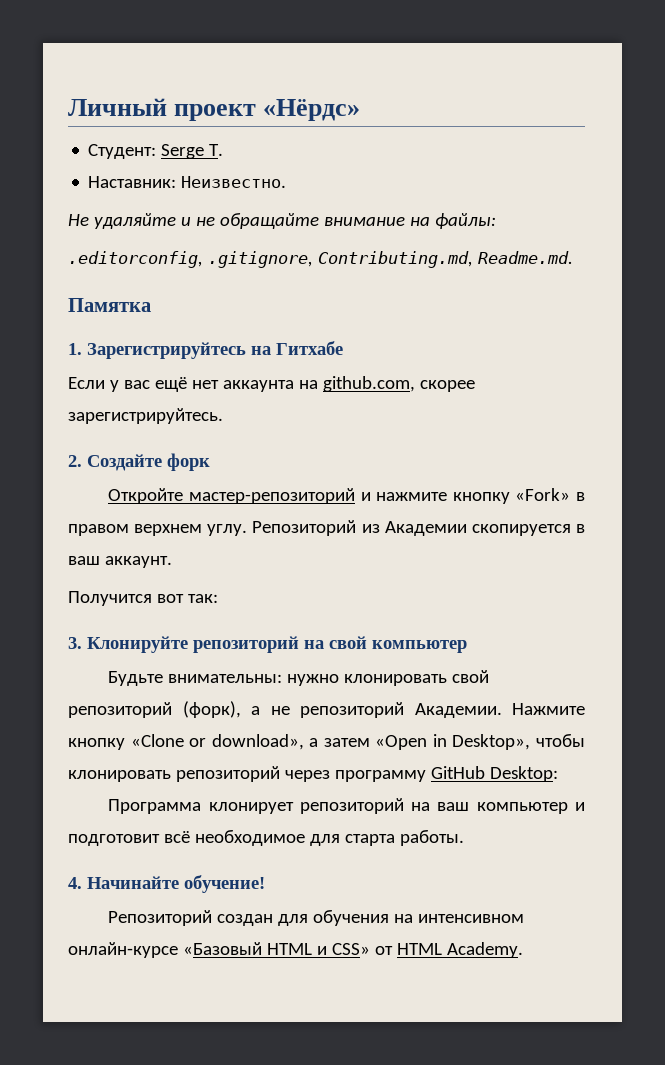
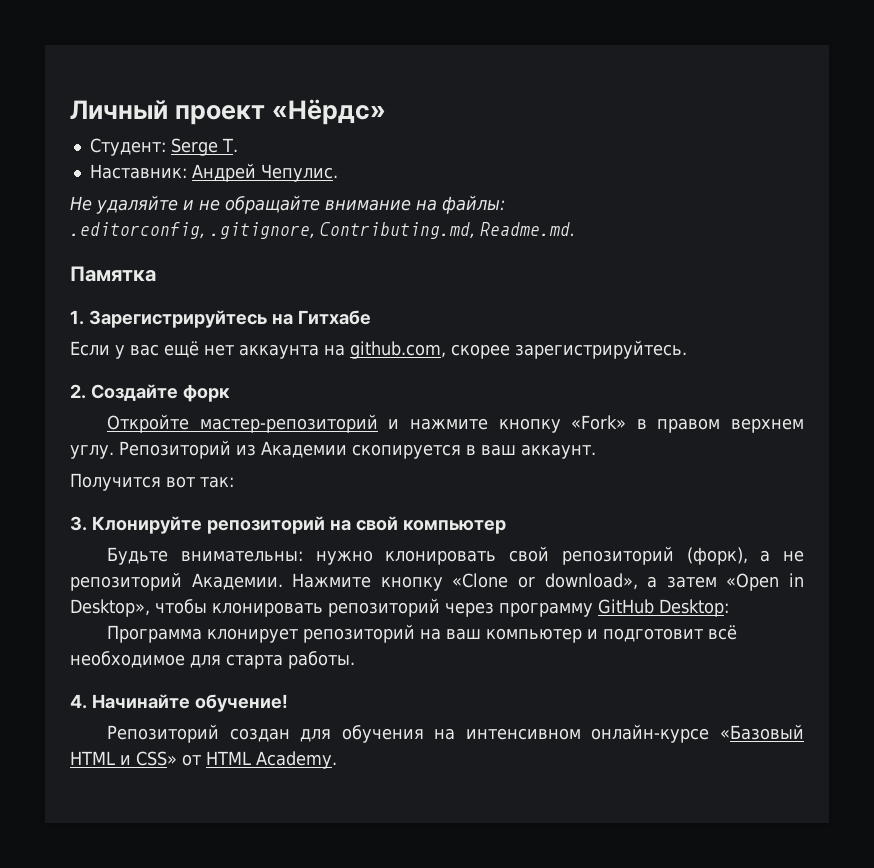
[181,176,287,188] Неизвестно. -> [191,163,338,182] Андрей Чепулис.

